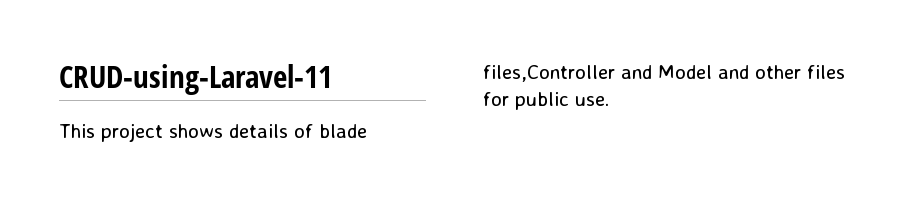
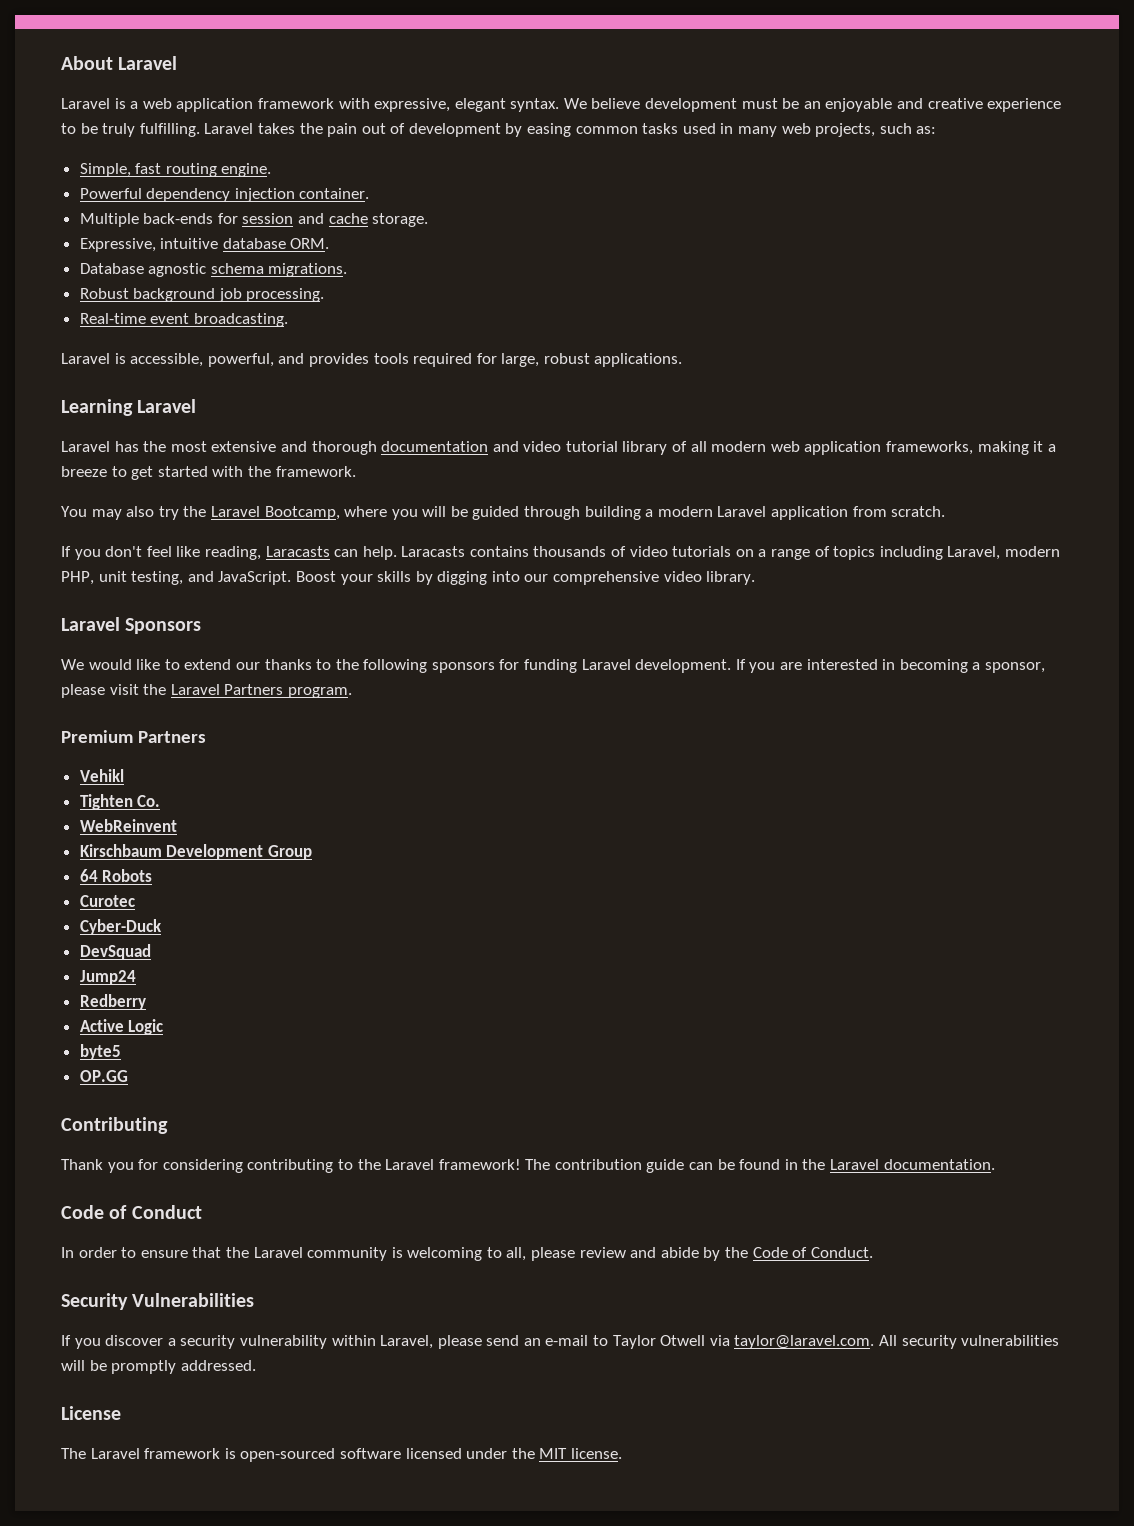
[59,64,332,95] [59,123,367,142] [483,65,845,82] [483,92,609,110] CRUD-using-Laravel-11 // This project shows details of blade files,Controller and Model and other files for public use. -> [61,56,178,70] [61,98,1062,112] [61,123,937,137] [79,163,272,177] [79,188,370,202] [79,213,429,227] [79,238,330,252] [79,263,348,277] [79,288,325,302] [79,313,288,327] [61,353,683,367] [61,399,197,416] [61,441,1056,455] [61,466,356,480] [61,506,946,520] [61,546,1060,560] [61,571,756,585] [61,617,202,634] [61,659,1045,673] [61,684,352,698] [61,730,206,743] [79,769,124,782] [79,794,161,810] [79,819,177,832] [79,844,312,860] [79,869,153,882] [79,895,135,907] [79,919,162,935] [79,944,151,960] [79,970,136,985] [79,994,146,1010] [79,1019,164,1035] [79,1044,121,1060] [79,1070,128,1082] [61,1117,168,1134] [61,1159,995,1173] [61,1205,202,1219] [61,1247,873,1261] [61,1293,255,1310] [61,1335,1060,1349] [61,1360,256,1374] [61,1406,121,1420] [61,1448,622,1462] About Laravel // Laravel is a web application framework with expressive, elegant syntax. We believe development must be an enjoyable and creative experience to be truly fulfilling. Laravel takes the pain out of development by easing common tasks used in many web projects, such as: // Simple, fast routing engine. // Powerful dependency injection container. // Multiple back-ends for session and cache storage. // Expressive, intuitive database ORM. // Database agnostic schema migrations. // Robust background job processing. // Real-time event broadcasting. // Laravel is accessible, powerful, and provides tools required for large, robust applications. // Learning Laravel // Laravel has the most extensive and thorough documentation and video tutorial library of all modern web application frameworks, making it a breeze to get started with the framework. // You may also try the Laravel Bootcamp, where you will be guided through building a modern Laravel application from scratch. // If you don't feel like reading, Laracasts can help. Laracasts contains thousands of video tutorials on a range of topics including Laravel, modern PHP, unit testing, and JavaScript. Boost your skills by digging into our comprehensive video library. // Laravel Sponsors // We would like to extend our thanks to the following sponsors for funding Laravel development. If you are interested in becoming a sponsor, please visit the Laravel Partners program. // Premium Partners // Vehikl // Tighten Co. // WebReinvent // Kirschbaum Development Group // 64 Robots // Curotec // Cyber-Duck // DevSquad // Jump24 // Redberry // Active Logic // byte5 // OP.GG // Contributing // Thank you for considering contributing to the Laravel framework! The contribution guide can be found in the Laravel documentation. // Code of Conduct // In order to ensure that the Laravel community is welcoming to all, please review and abide by the Code of Conduct. // Security Vulnerabilities // If you discover a security vulnerability within Laravel, please send an e-mail to Taylor Otwell via taylor@laravel.com. All security vulnerabilities will be promptly addressed. // License // The Laravel framework is open-sourced software licensed under the MIT license.

